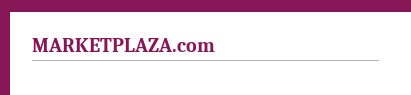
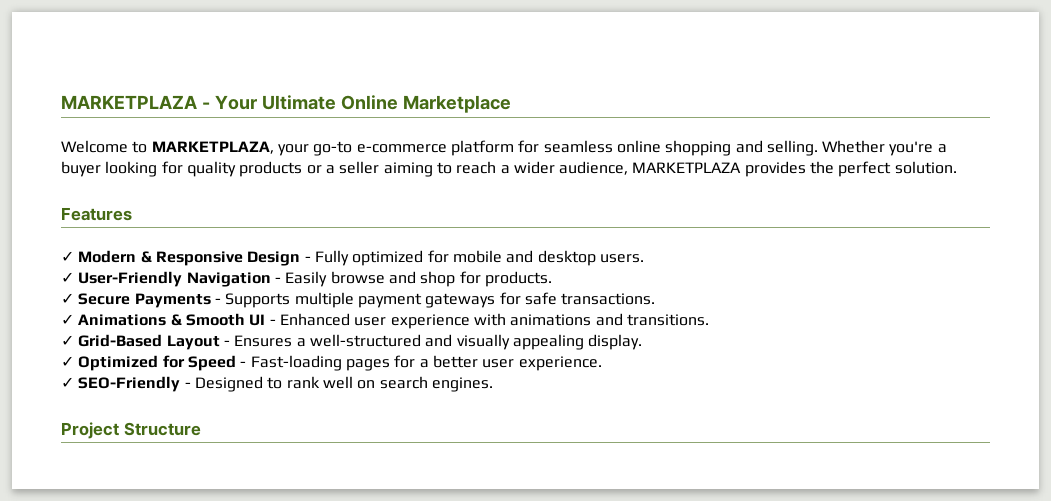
[32,38,215,52] MARKETPLAZA.com -> [61,95,511,113] [61,140,947,156] [61,161,957,177] [61,207,132,221] [61,250,644,266] [61,271,552,287] [61,292,656,308] [61,313,709,329] [61,334,643,350] [61,355,602,371] [61,376,493,392] [61,422,201,439] MARKETPLAZA - Your Ultimate Online Marketplace // Welcome to MARKETPLAZA, your go-to e-commerce platform for seamless online shopping and selling. Whether you're a buyer looking for quality products or a seller aiming to reach a wider audience, MARKETPLAZA provides the perfect solution. // Features // ✓ Modern & Responsive Design - Fully optimized for mobile and desktop users. // ✓ User-Friendly Navigation - Easily browse and shop for products. // ✓ Secure Payments - Supports multiple payment gateways for safe transactions. // ✓ Animations & Smooth UI - Enhanced user experience with animations and transitions. // ✓ Grid-Based Layout - Ensures a well-structured and visually appealing display. // ✓ Optimized for Speed - Fast-loading pages for a better user experience. // ✓ SEO-Friendly - Designed to rank well on search engines. // Project Structure

